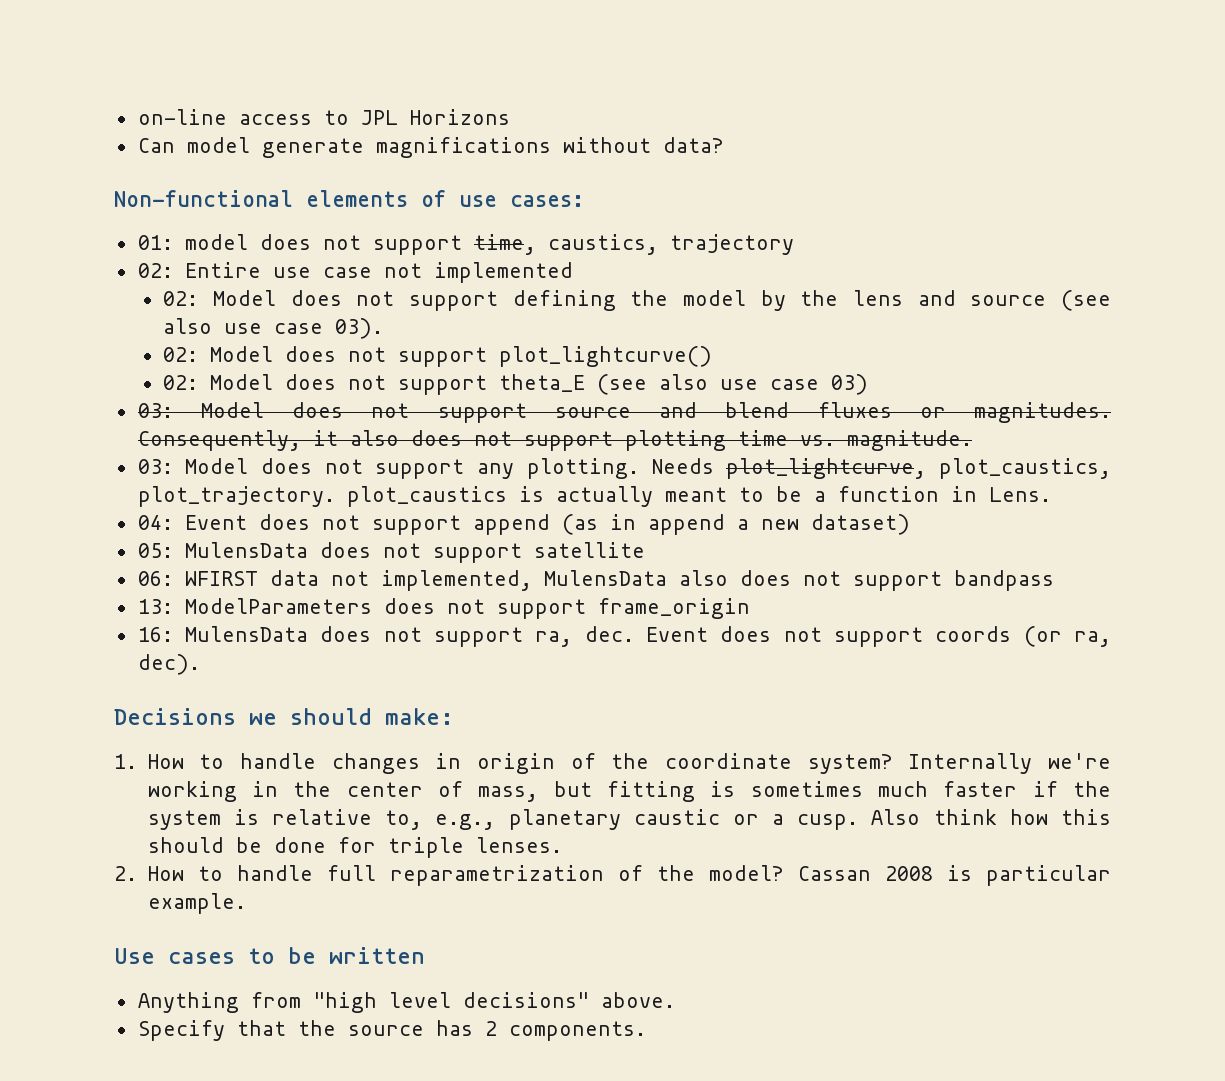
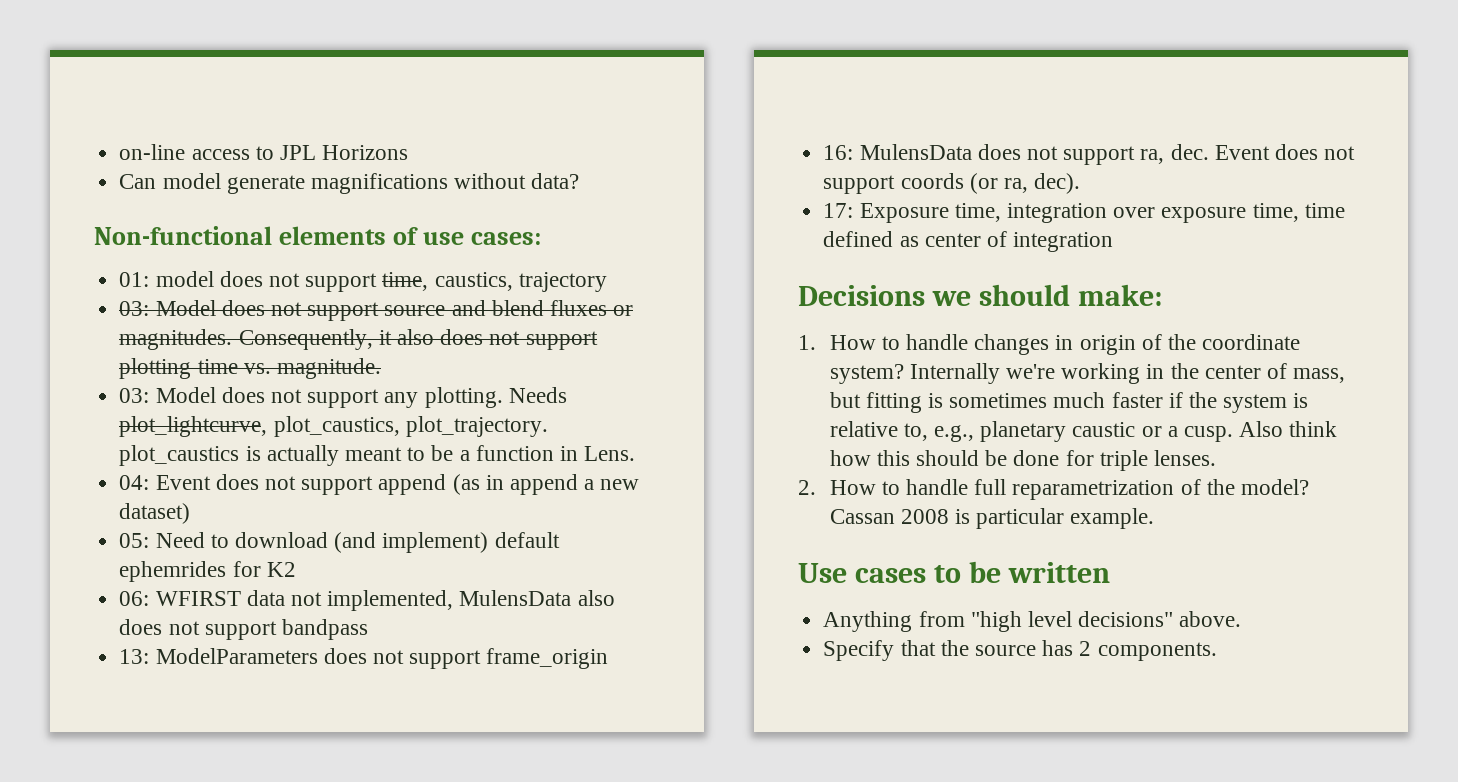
[137,262,573,283] [163,290,1111,311] [163,318,384,339] [163,346,713,367] [163,374,869,395] // 02: Entire use case not implemented // 02: Model does not support defining the model by the lens and source (see also use case 03). // 02: Model does not support plot_lightcurve() // 02: Model does not support theta_E (see also use case 03) -> (607, 282) none
[184,542,645,563] MulensData does not support satellite -> [155,532,560,553] [119,561,296,582] Need to download (and implement) default ephemrides for K2
(200, 664) none -> [823,203,1345,223] [823,231,1114,252] // 17: Exposure time, integration over exposure time, time defined as center of integration

